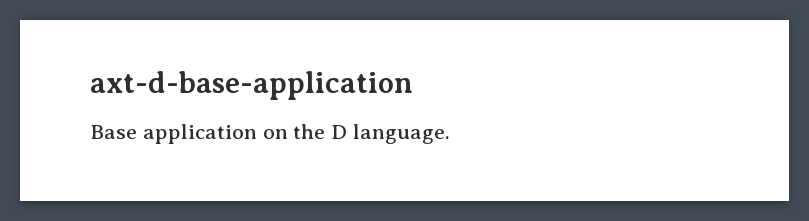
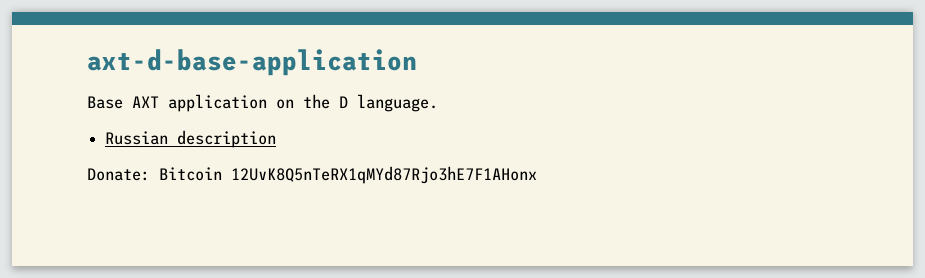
(137, 132) none -> [132,96,159,108] AXT
(451, 134) none -> [105,130,277,148] [87,166,537,184] // Russian description // Donate: Bitcoin 12UvK8Q5nTeRX1qMYd87Rjo3hE7F1AHonx

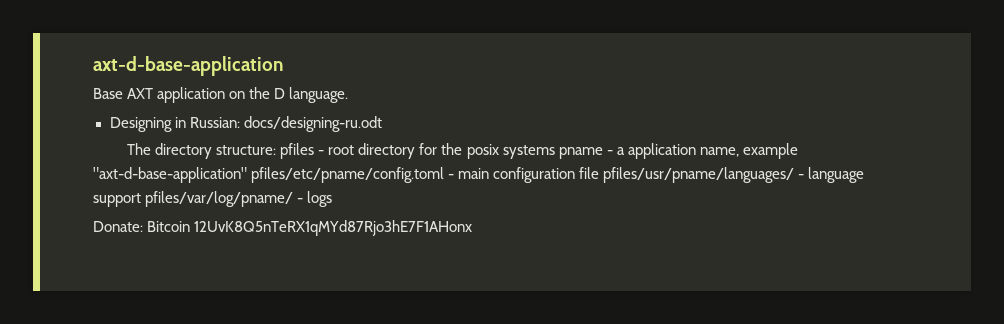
[105,130,277,148] Russian description -> [109,116,382,132] [127,143,798,159] [93,167,865,183] [93,191,333,207] Designing in Russian: docs/designing-ru.odt // The directory structure: pfiles - root directory for the posix systems pname - a application name, example "axt-d-base-application" pfiles/etc/pname/config.toml - main configuration file pfiles/usr/pname/languages/ - language support pfiles/var/log/pname/ - logs

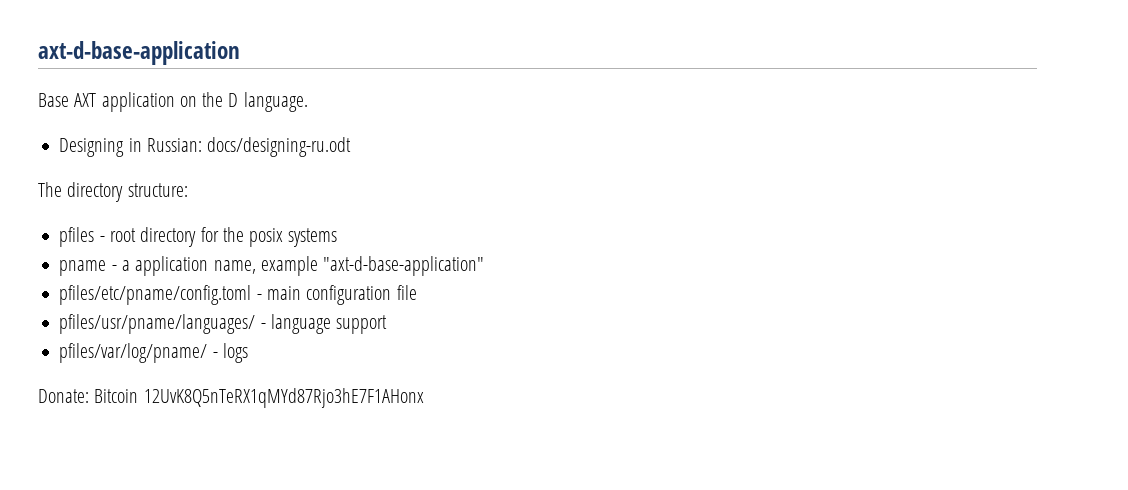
(277, 150) none -> (188, 190) //
(555, 152) none -> (338, 237) //
(247, 175) none -> (485, 266) //
(600, 173) none -> (417, 292) //
(141, 200) none -> (388, 324) //

